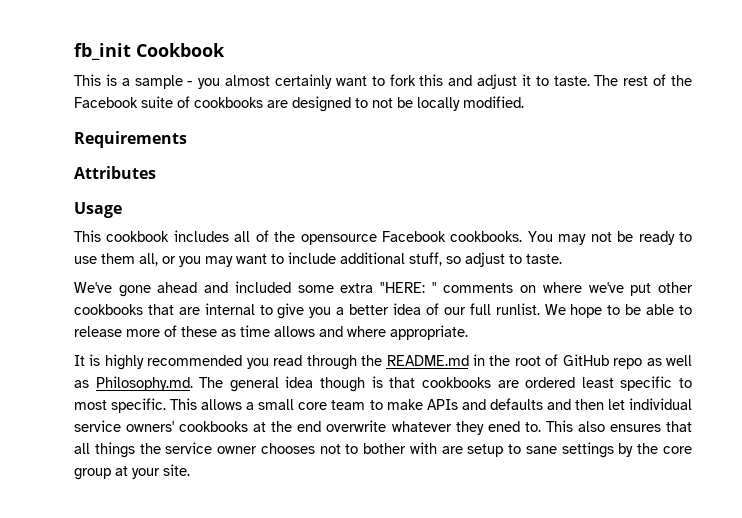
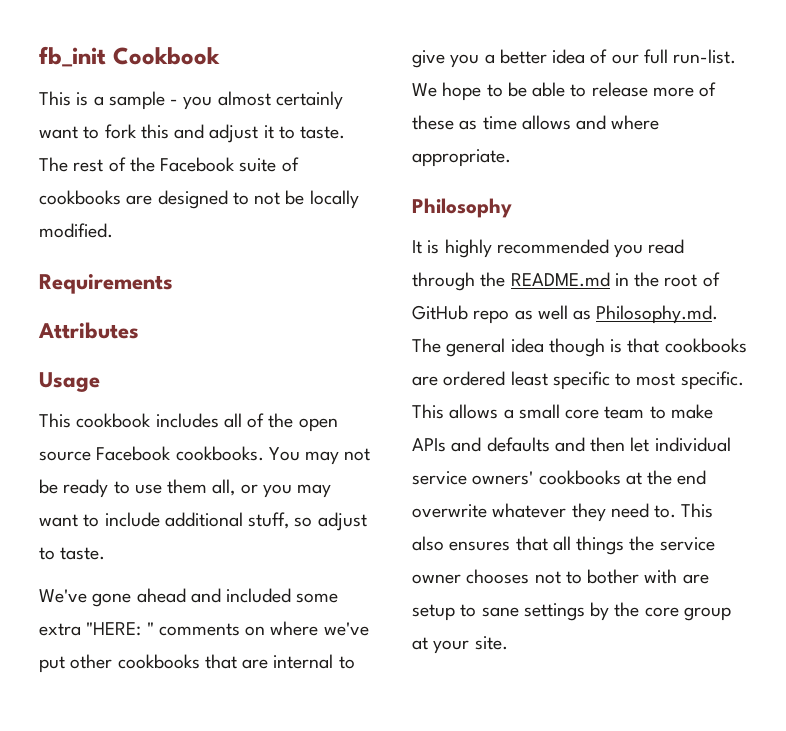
[300,234,377,245] opensource -> [298,418,338,432] [39,451,91,461] open source
[495,303,540,315] runlist. -> [673,49,737,64] run-list.
(468, 332) none -> [412,198,512,218] // Philosophy
[487,421,520,432] ened -> [610,503,649,518] need

